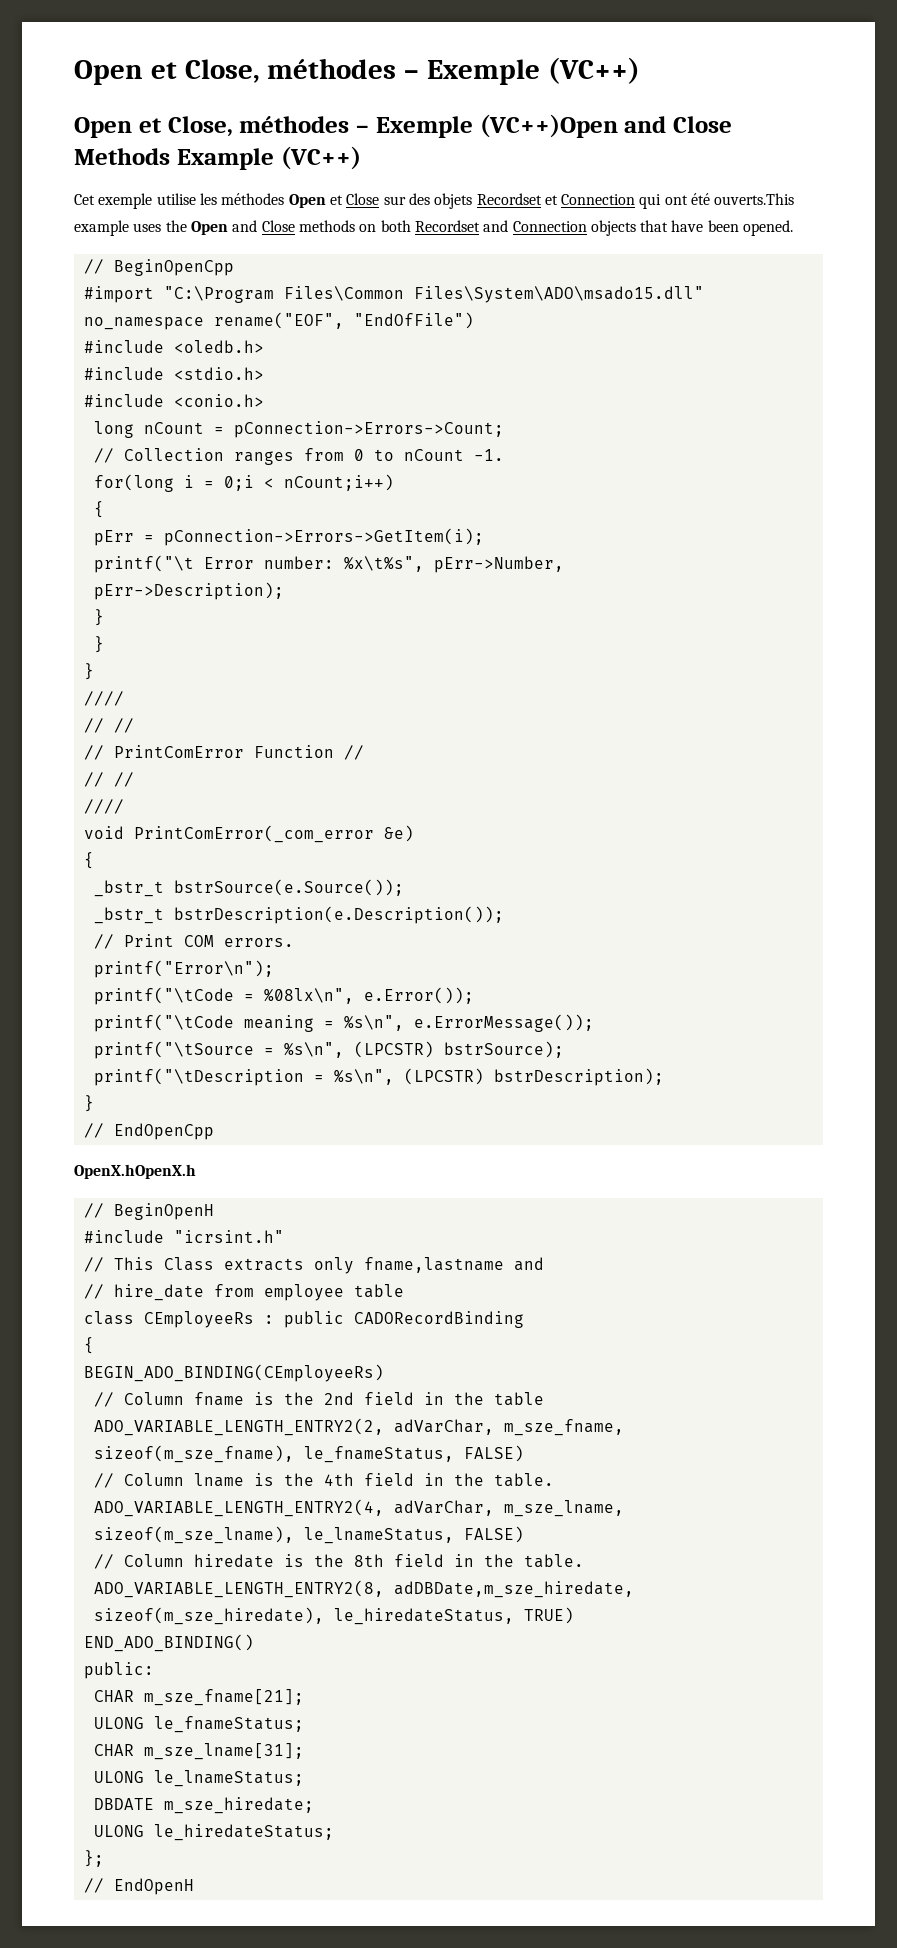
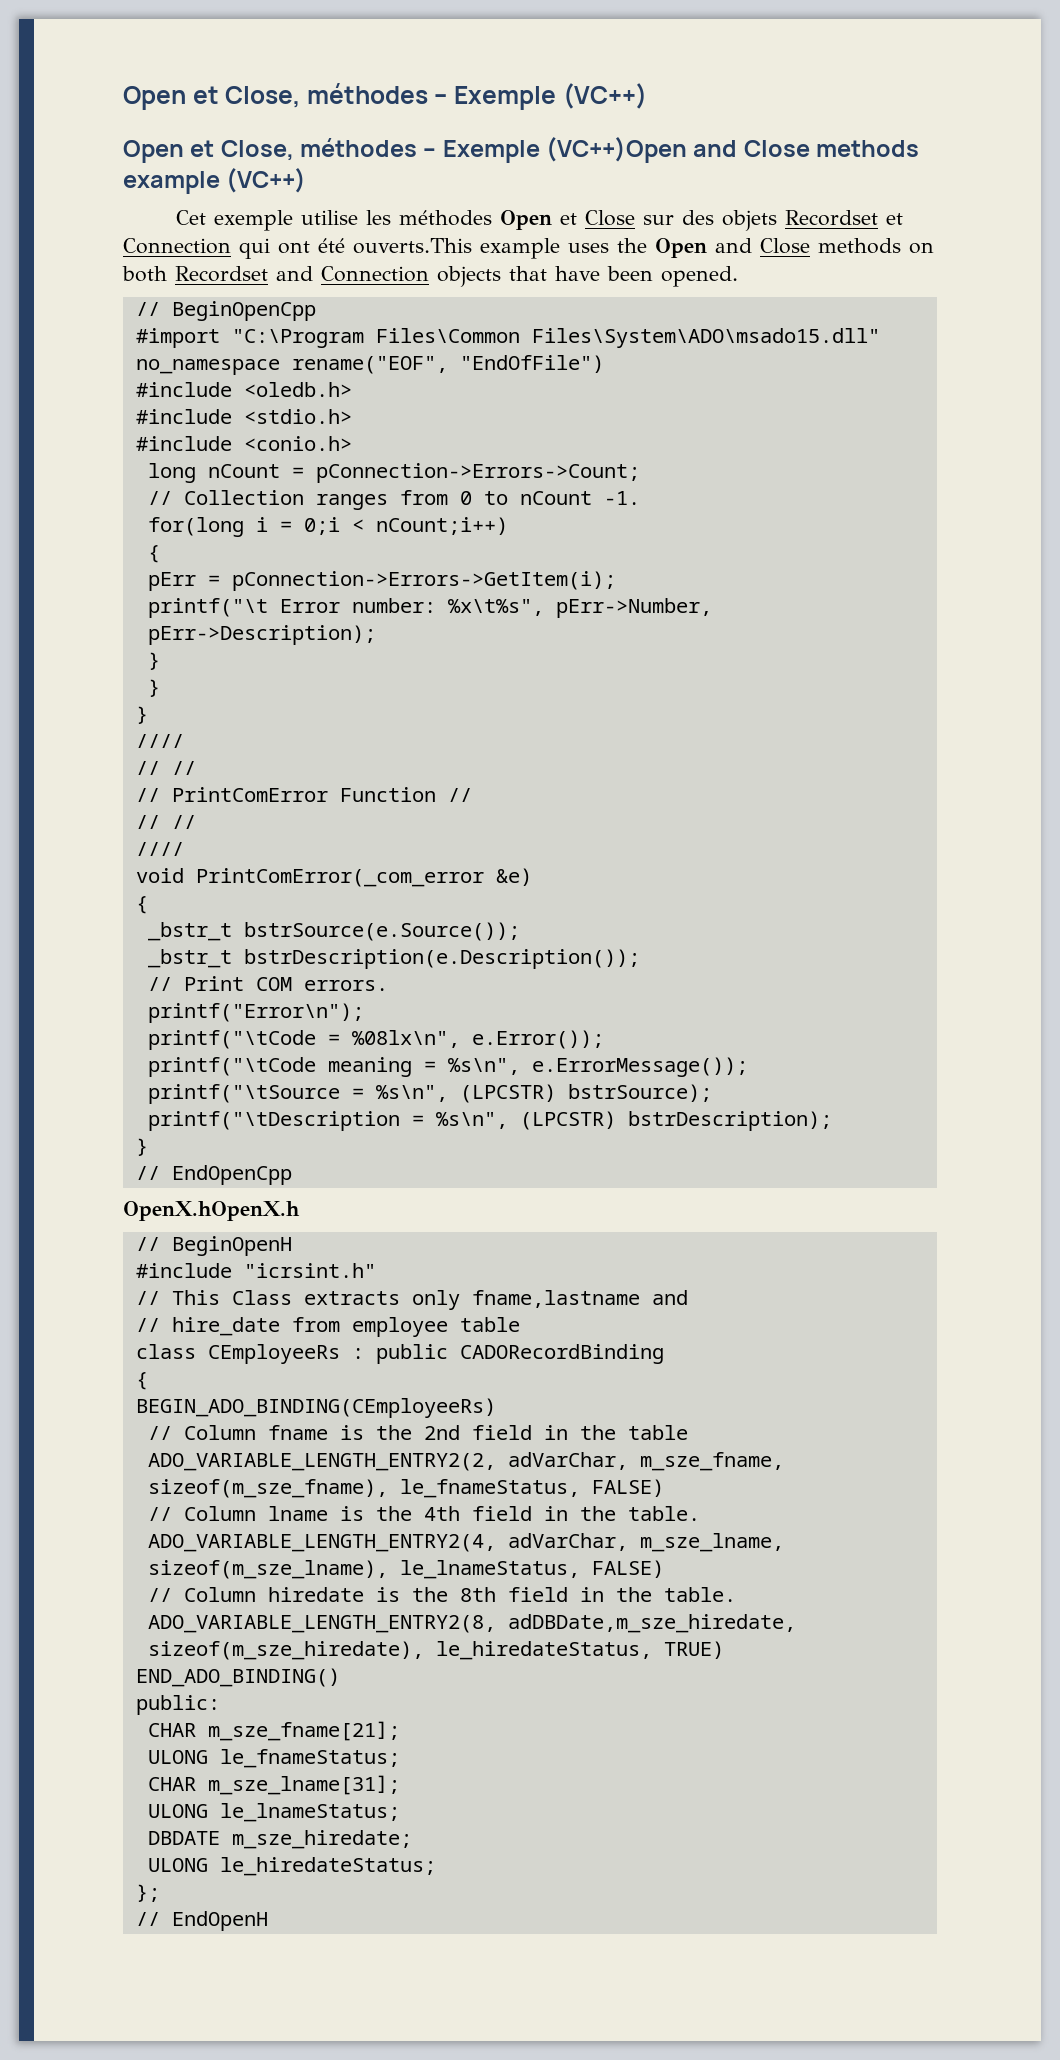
[74,148,274,170] Methods Example -> [816,140,920,157] [123,171,220,194] methods example

